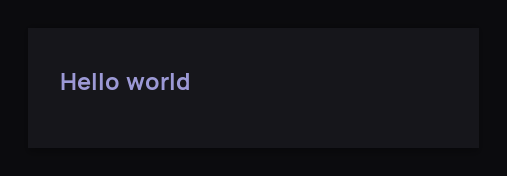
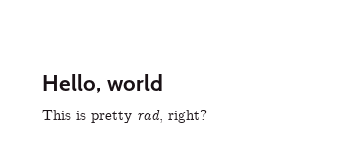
[60,73,120,90] Hello -> [42,74,101,93] Hello,
(192, 81) none -> [42,109,207,123] // This is pretty rad, right?

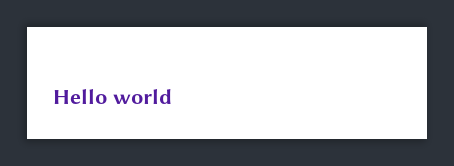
[42,74,101,93] Hello, -> [53,89,107,104] Hello
[42,109,207,123] // This is pretty rad, right? -> (172, 96) none

